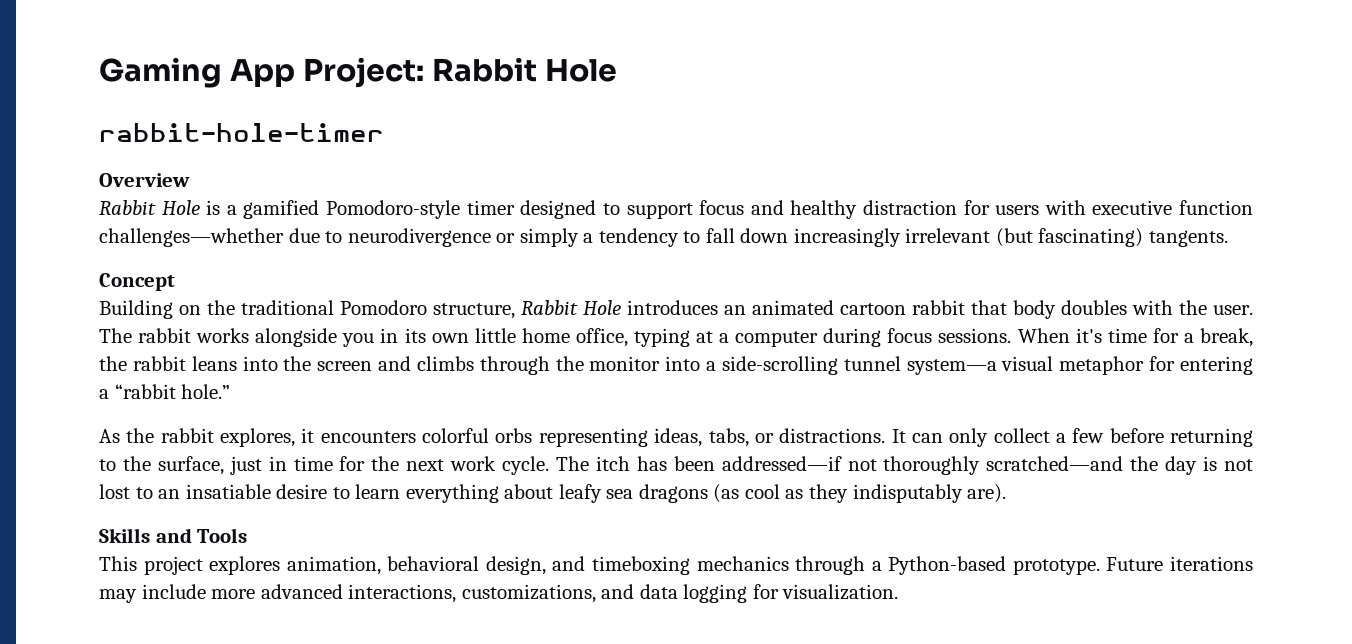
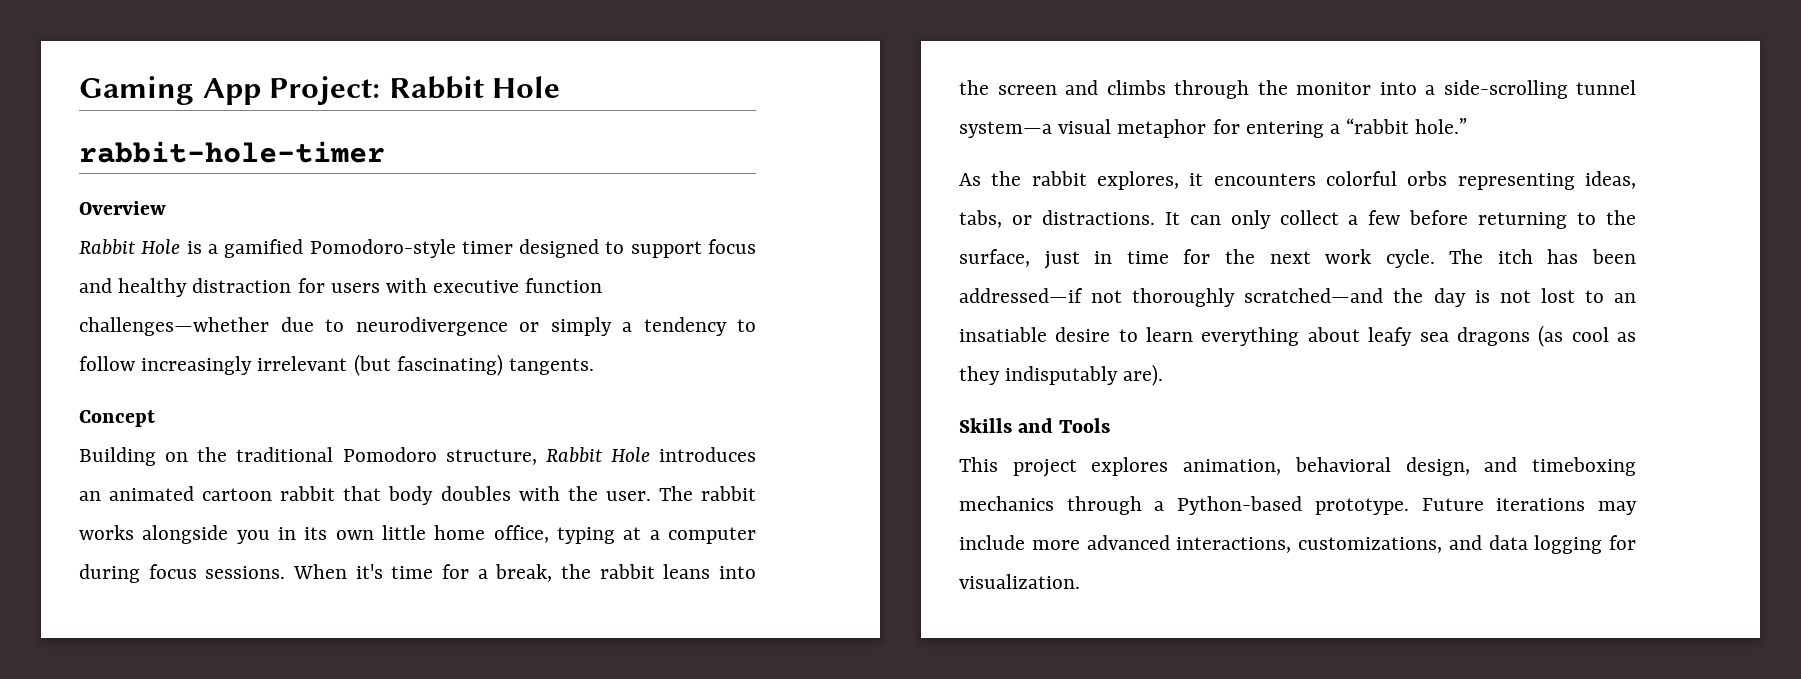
[705,228,789,243] fall down -> [79,356,135,371] follow

